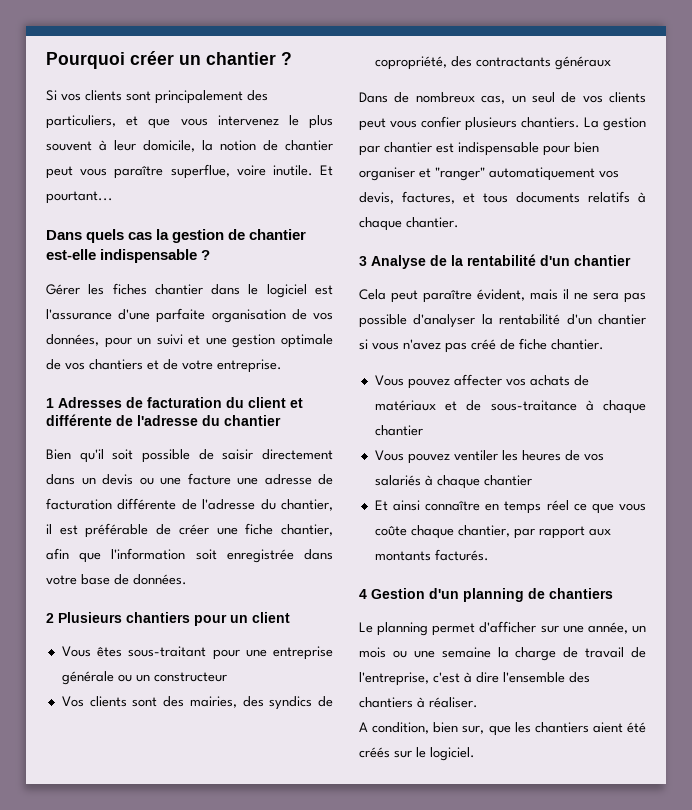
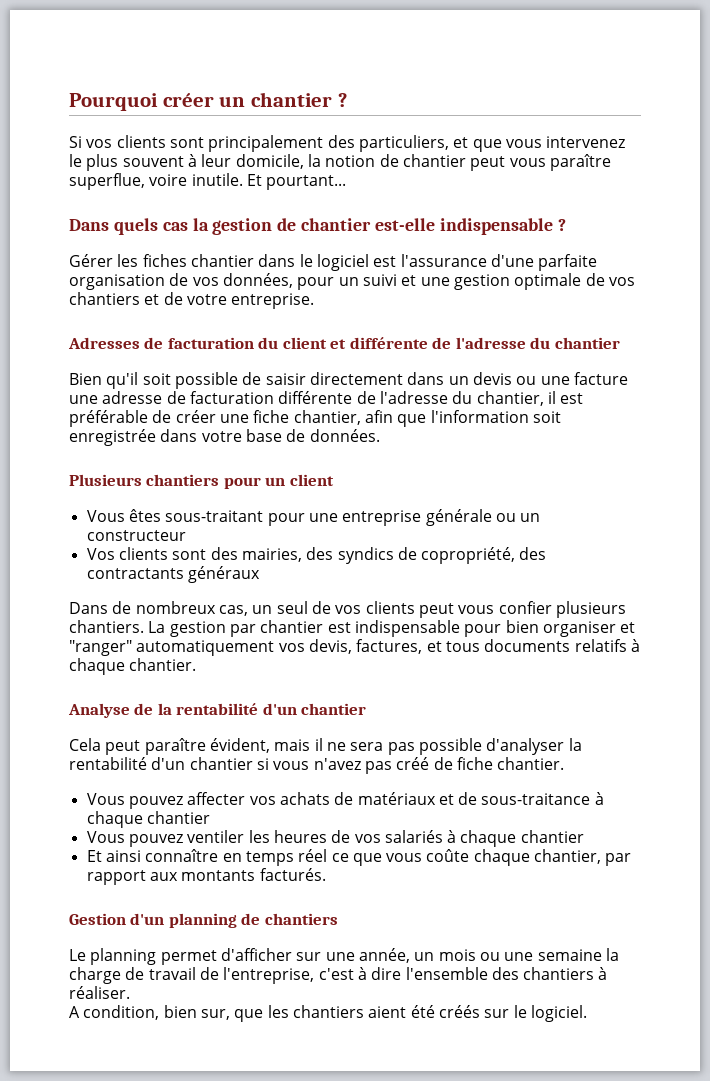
[46,398,54,408] 1 -> (315, 301) none
[46,613,54,623] 2 -> (380, 435) none
[359,256,367,266] 3 -> (197, 664) none
[359,589,367,599] 4 -> (326, 874) none

